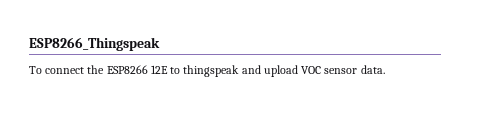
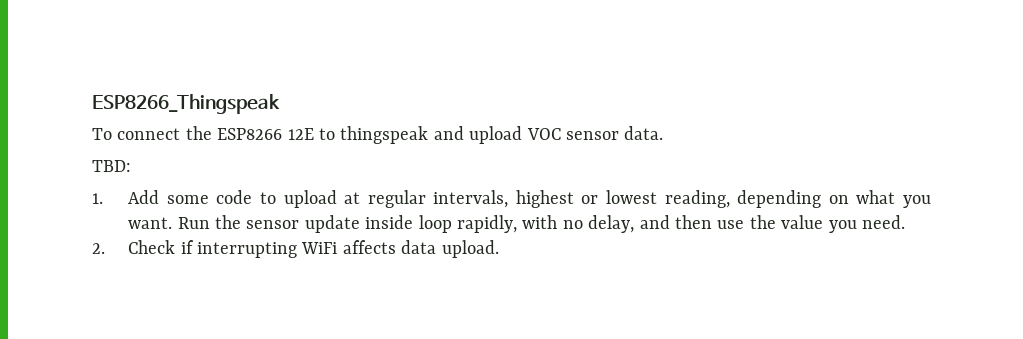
(385, 69) none -> [92,160,131,172] [92,190,931,208] [128,215,906,233] [92,240,499,258] // TBD: // 1. Add some code to upload at regular intervals, highest or lowest reading, depending on what you want. Run the sensor update inside loop rapidly, with no delay, and then use the value you need. // 2. Check if interrupting WiFi affects data upload.

